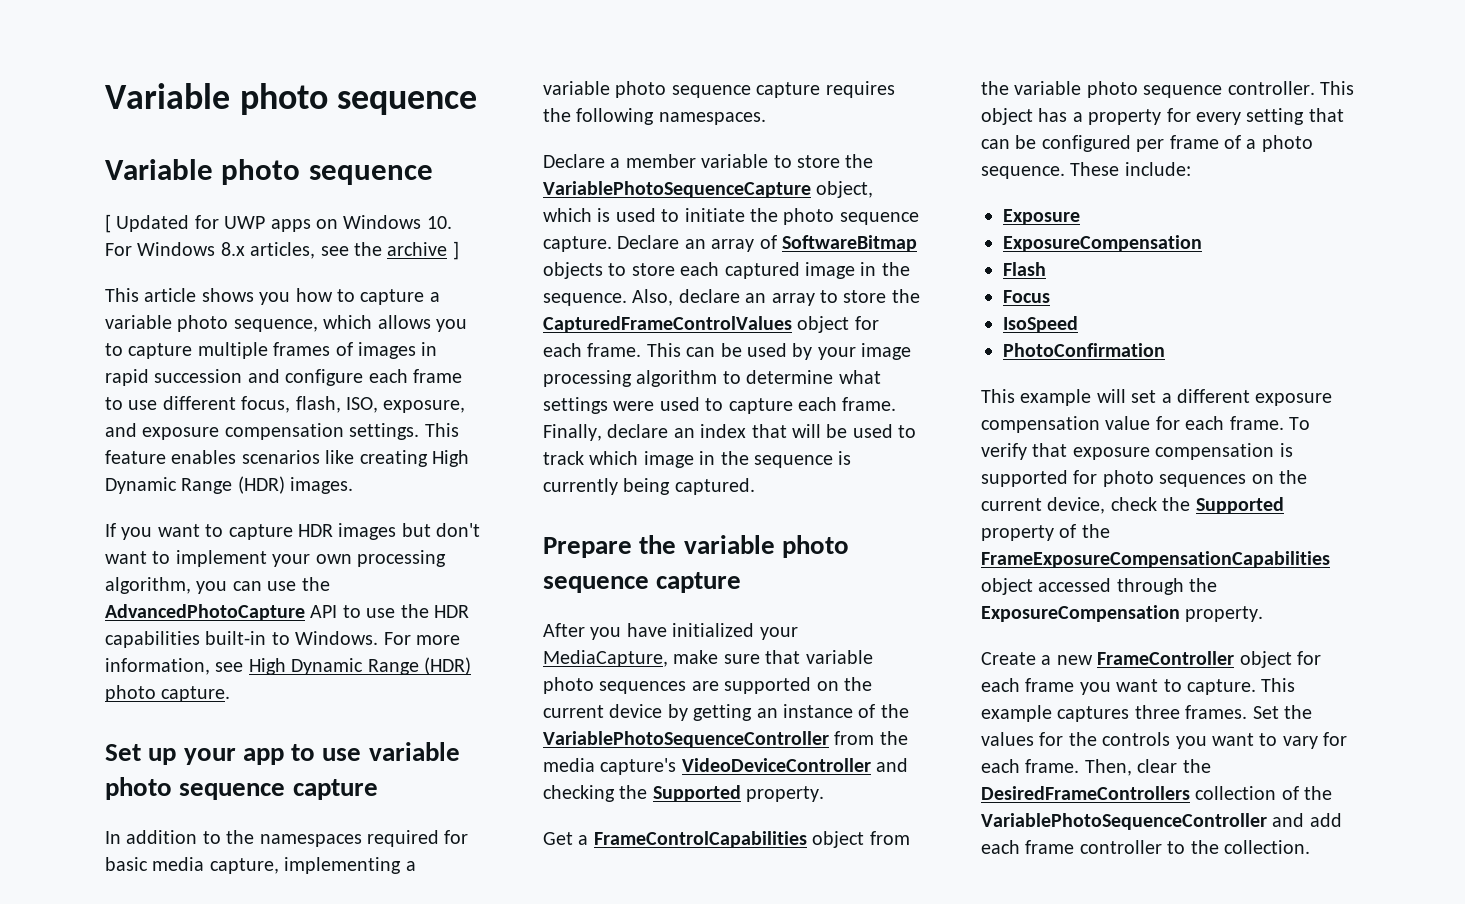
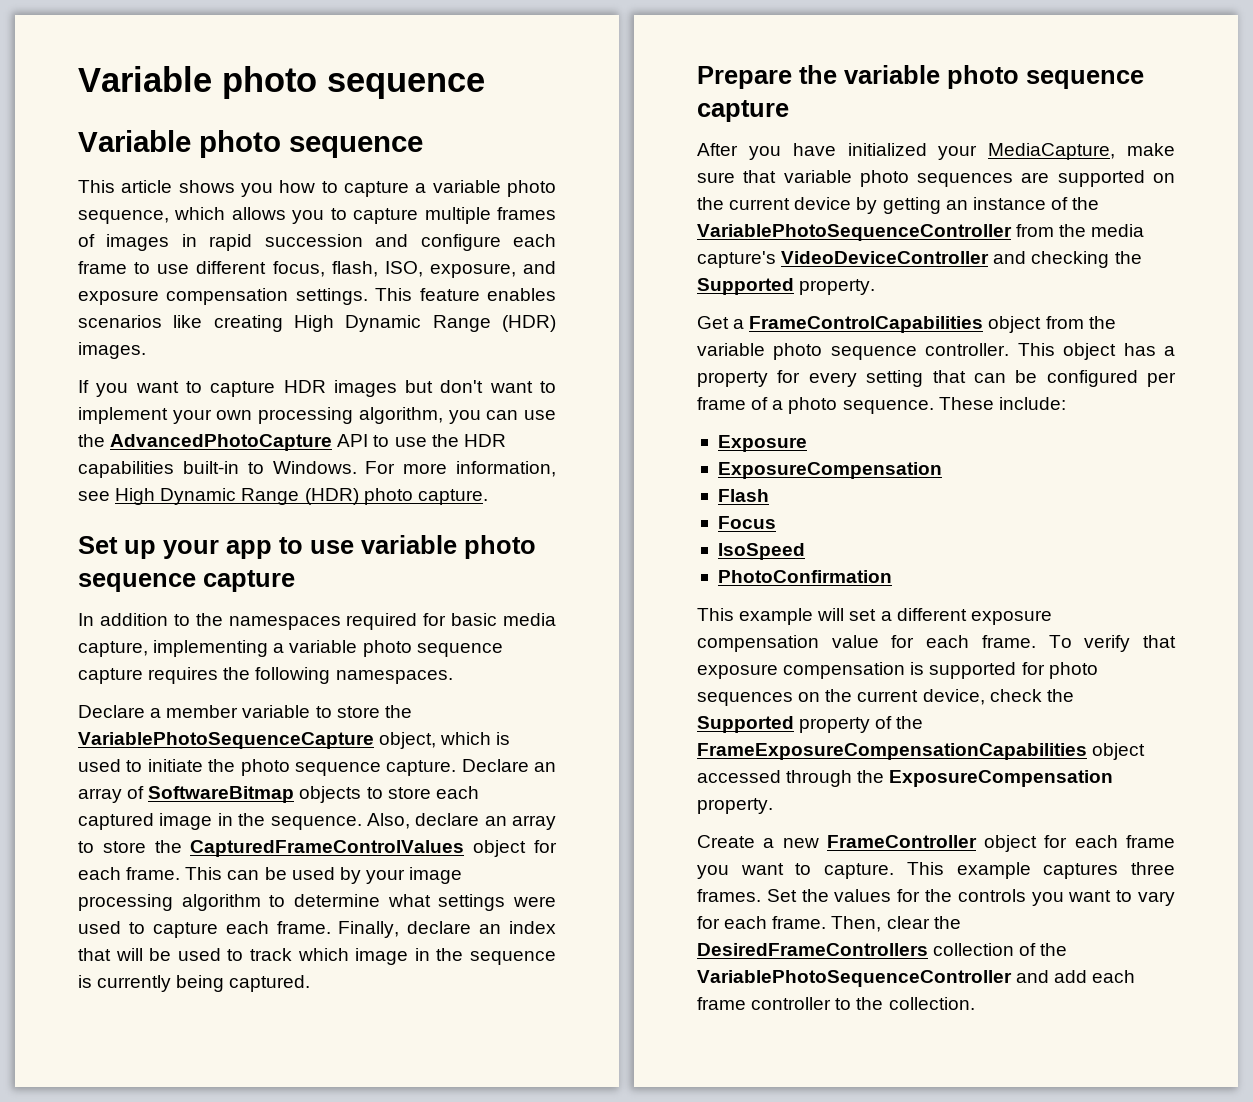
[105,214,452,233] [105,241,459,260] // [ Updated for UWP apps on Windows 10. For Windows 8.x articles, see the archive ] -> (423, 147) none

